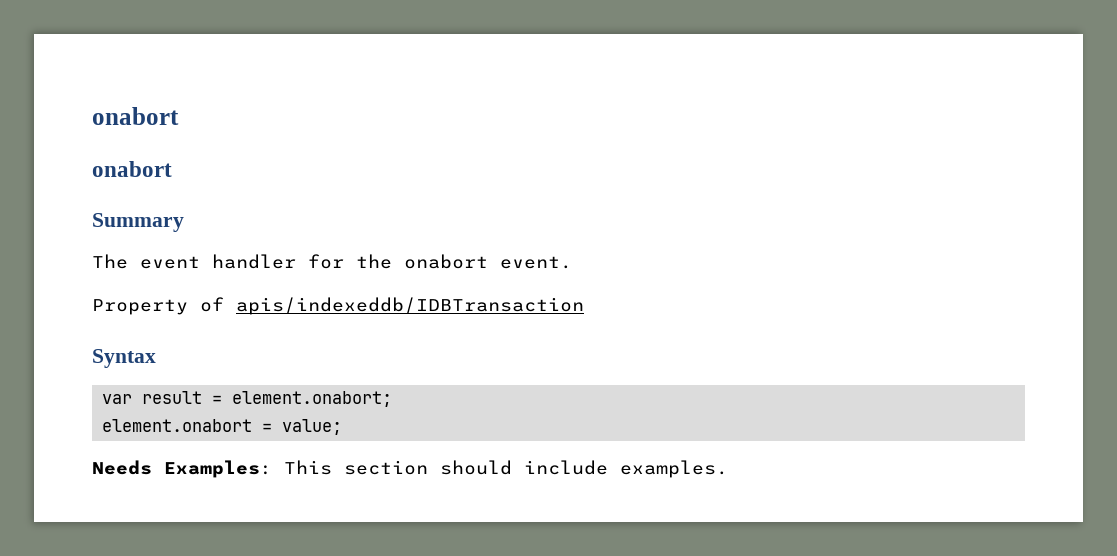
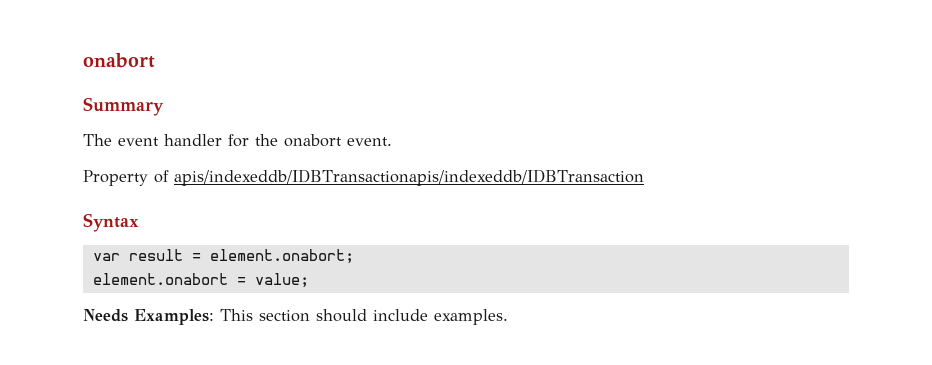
[92,107,179,125] [92,161,172,177] onabort // onabort -> [83,53,155,68] onabort
[236,297,584,315] apis/indexeddb/IDBTransaction -> [174,169,644,186] apis/indexeddb/IDBTransactionapis/indexeddb/IDBTransaction

